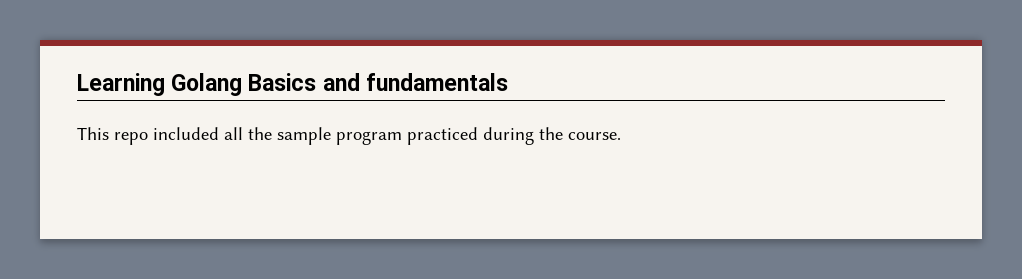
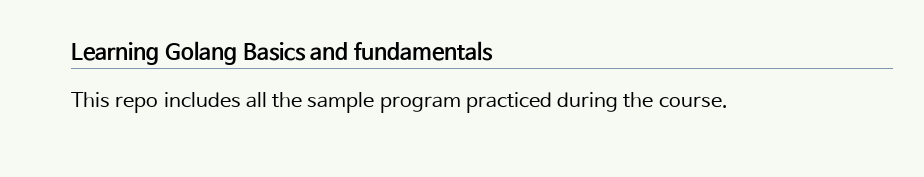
[153,127,219,140] included -> [163,92,241,108] includes

